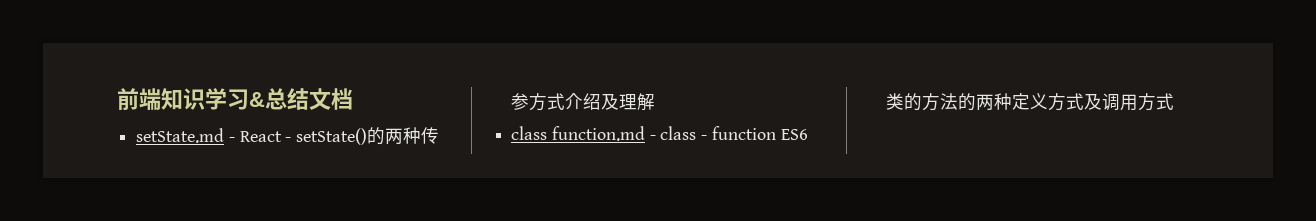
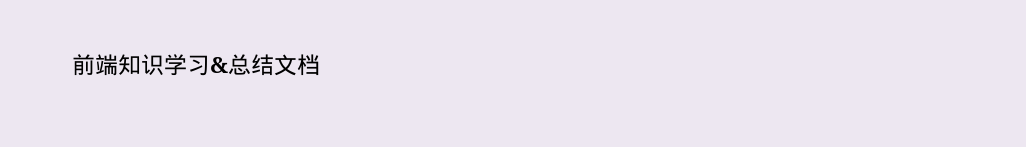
[136,127,440,145] [511,93,656,111] [511,126,808,141] [886,93,1175,111] // setState.md - React - setState()的两种传参方式介绍及理解 // class function.md - class - function ES6类的方法的两种定义方式及调用方式 -> (320, 65) none

